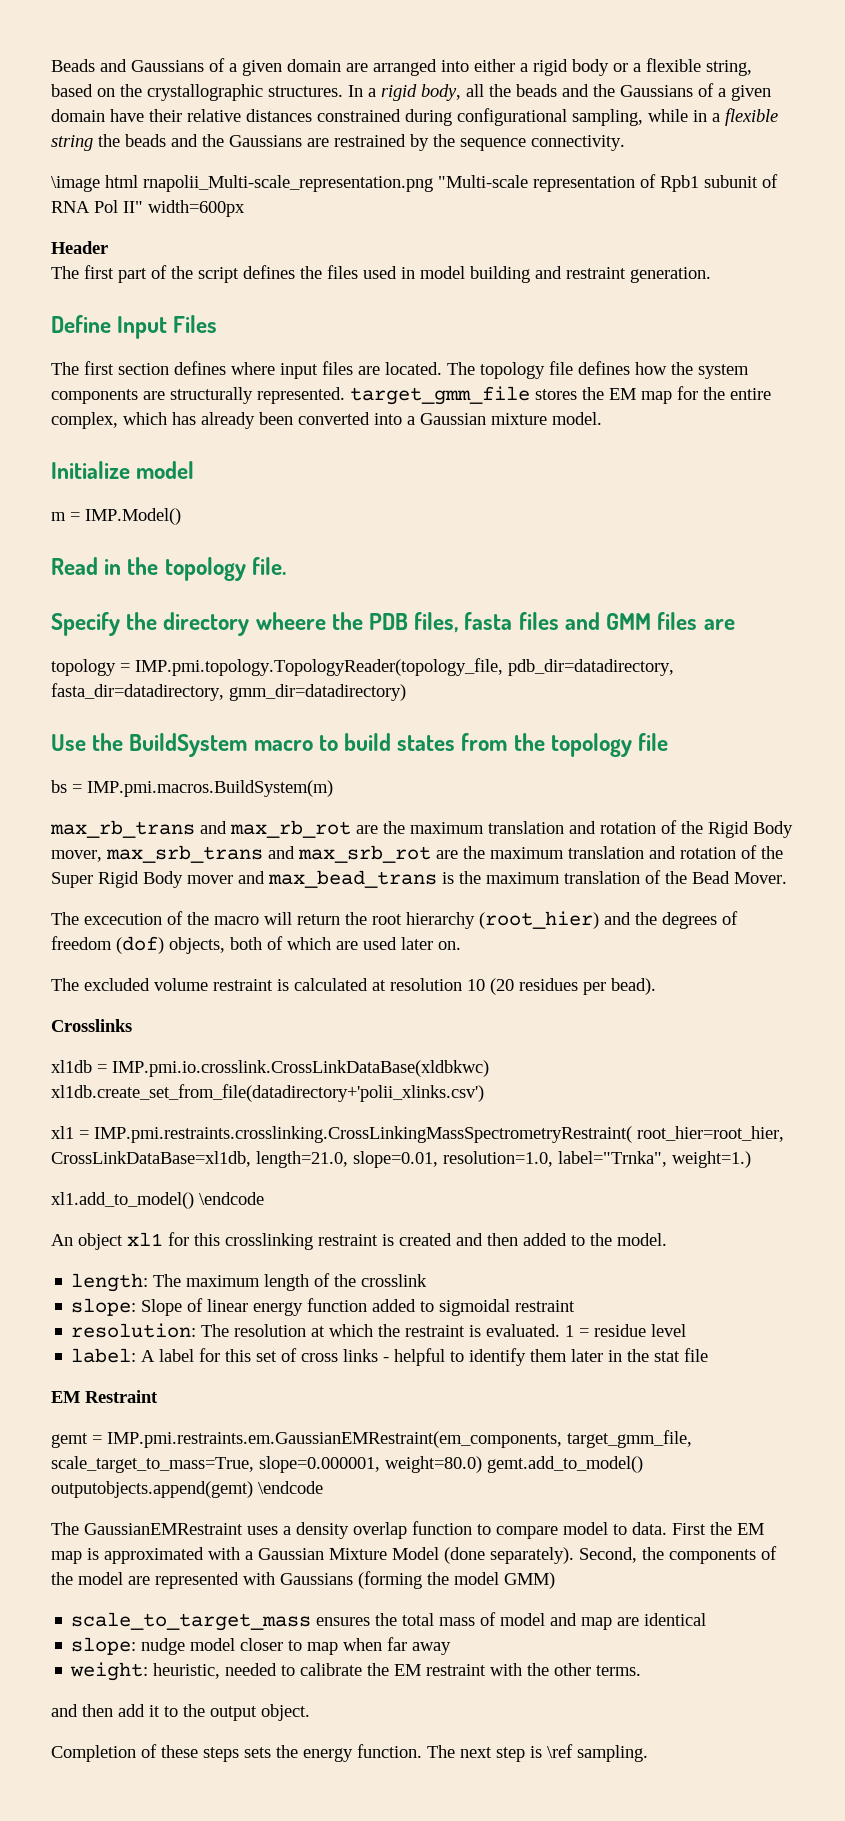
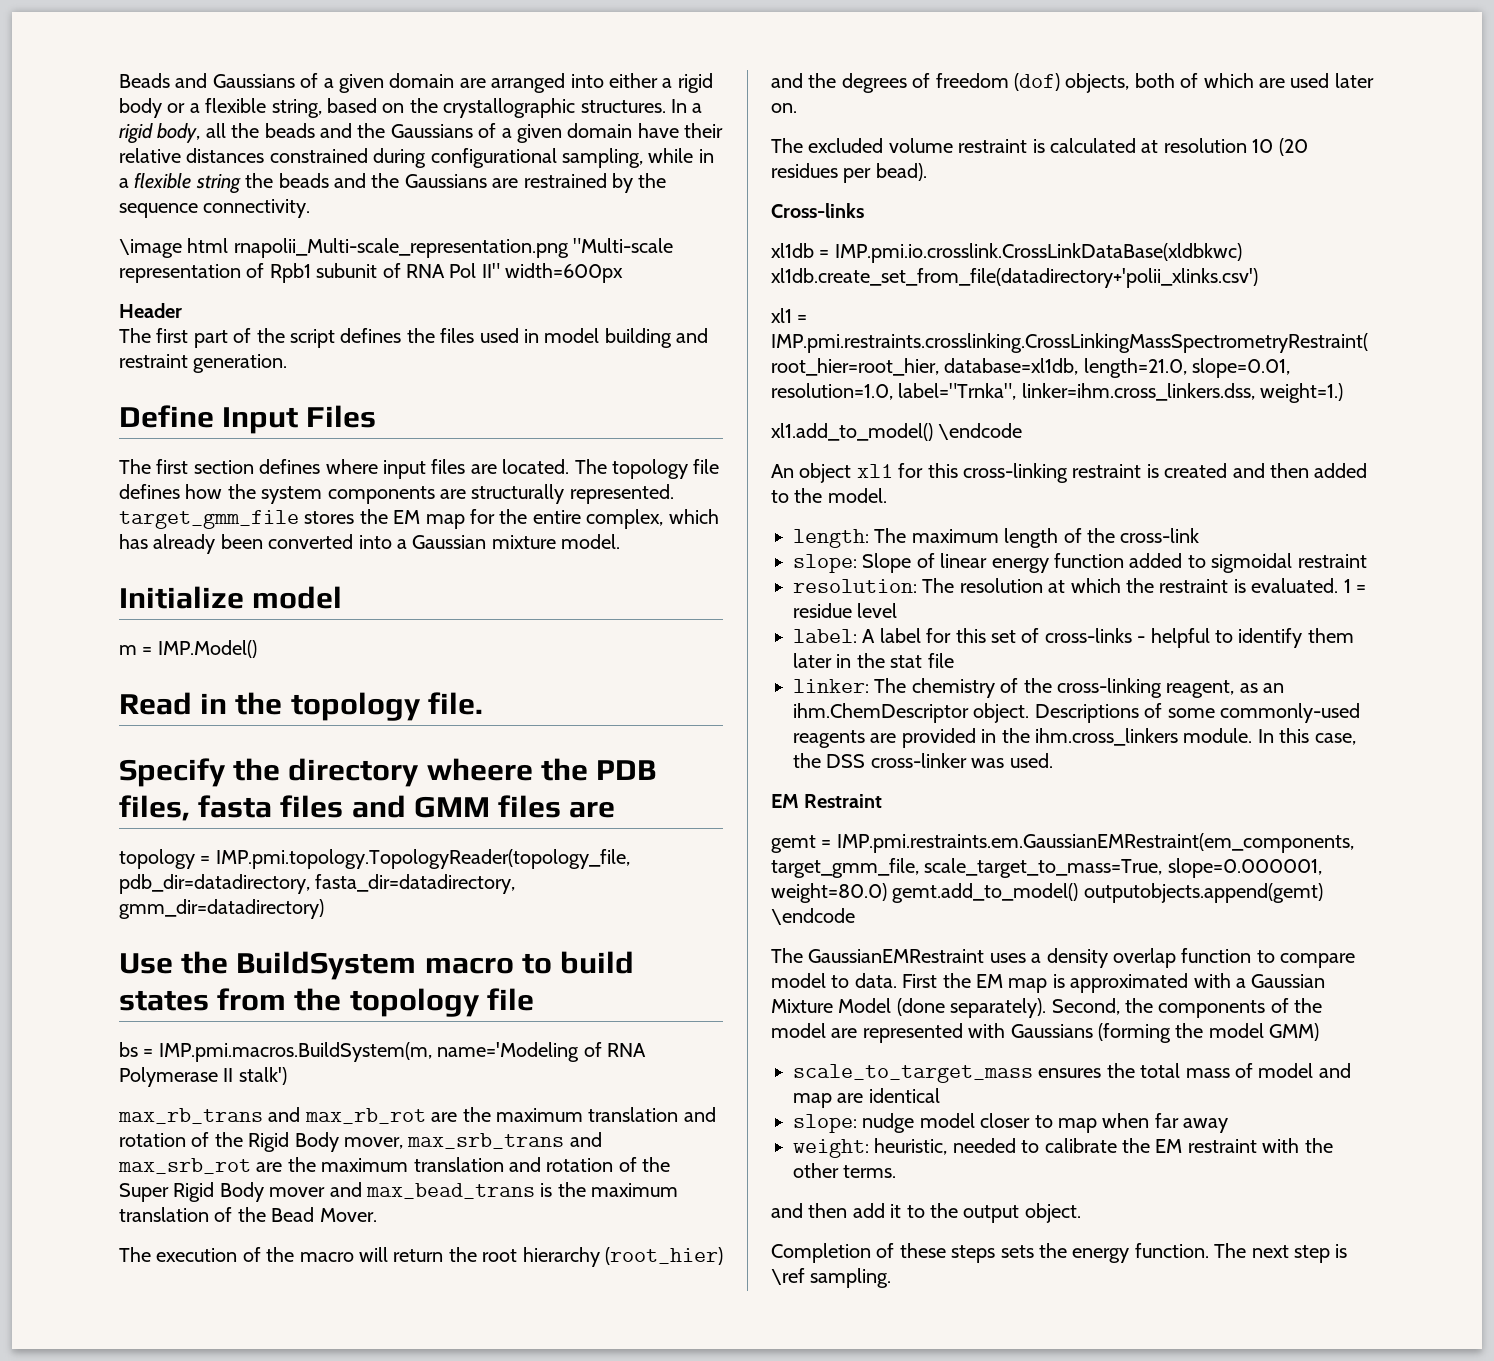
[87,780,333,797] IMP.pmi.macros.BuildSystem(m) -> [158,1042,646,1062] [119,1067,287,1087] IMP.pmi.macros.BuildSystem(m, name='Modeling of RNA Polymerase II stalk')
[84,913,162,925] excecution -> [156,1248,238,1262] execution
[51,1019,132,1032] Crosslinks -> [771,203,864,218] Cross-links
[51,1151,251,1167] CrossLinkDataBase=xl1db, -> [944,358,1079,375] database=xl1db,
(667, 1159) none -> [1021,383,1255,401] linker=ihm.cross_linkers.dss,
[225,1233,313,1250] crosslinking -> [963,463,1068,483] cross-linking
[361,1274,428,1287] crosslink -> [1120,528,1200,543] cross-link
[301,1349,379,1362] cross links -> [1044,628,1132,643] cross-links
(709, 1355) none -> [793,678,1285,698] [793,703,1360,723] [793,728,1356,748] [793,753,1053,768] // linker: The chemistry of the cross-linking reagent, as an ihm.ChemDescriptor object. Descriptions of some commonly-used reagents are provided in the ihm.cross_linkers module. In this case, the DSS cross-linker was used.

